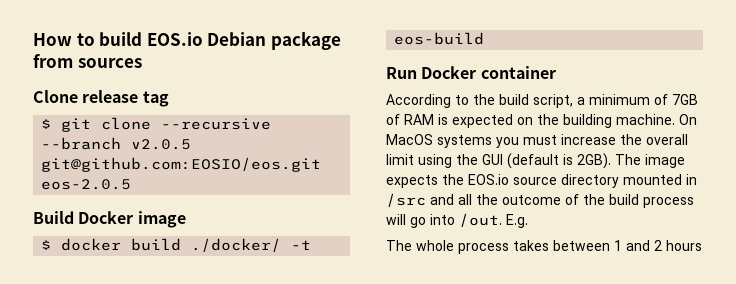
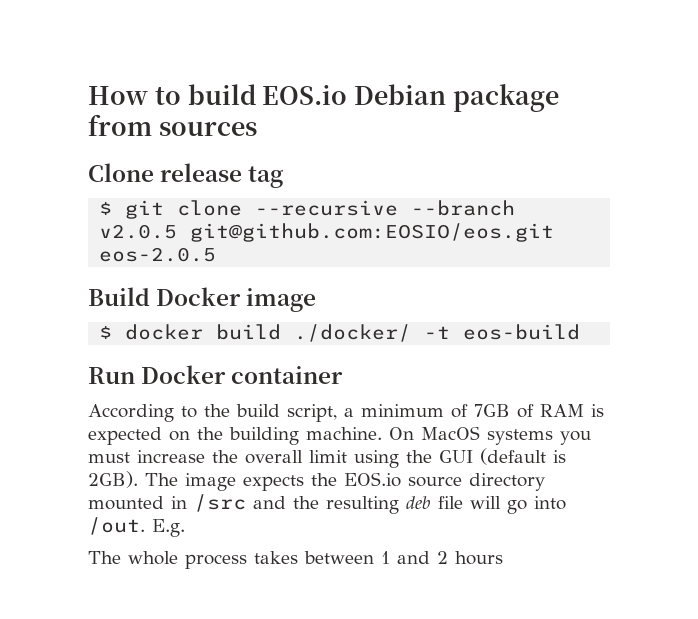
[458,194,694,208] all the outcome of the build process -> [293,496,463,514] the resulting deb file

